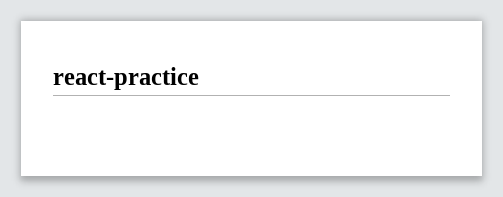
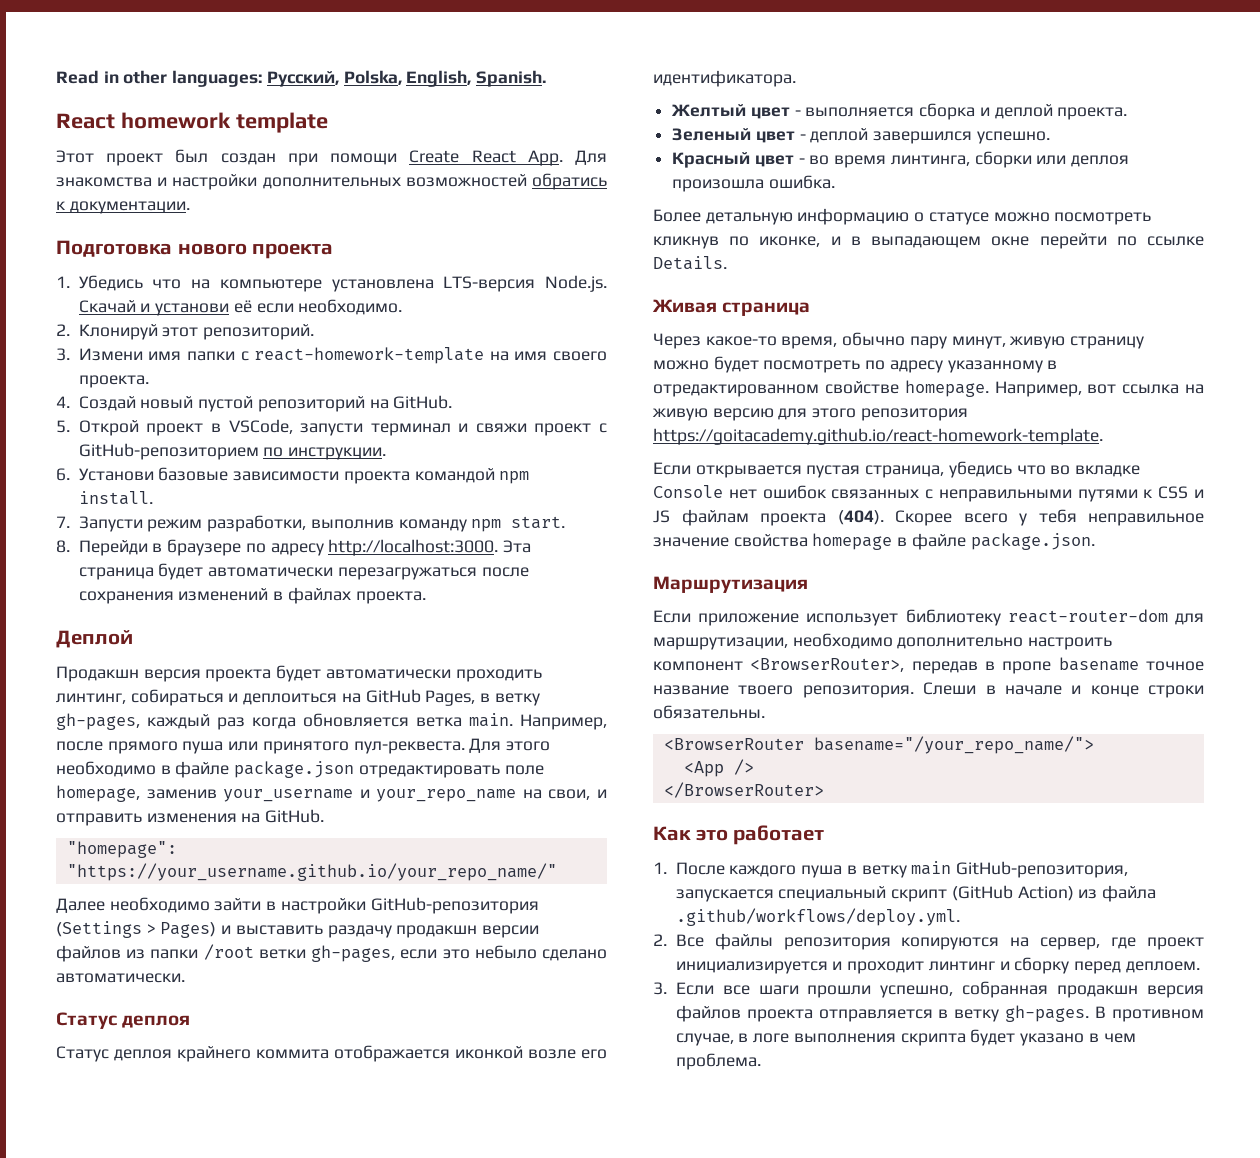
[53,67,199,90] react-practice -> [56,70,547,87] [56,112,328,133] [56,149,607,166] [56,173,607,190] [56,201,190,214] [56,240,334,259] [56,275,607,292] [78,299,403,316] [56,324,315,340] [56,347,607,364] [78,375,149,388] [56,395,453,412] [56,419,607,436] [78,443,387,460] [56,467,530,484] [78,491,153,505] [56,515,566,532] [56,539,532,556] [78,563,529,580] [78,587,426,604] [56,630,133,648] [56,665,542,682] [56,689,540,706] [56,713,607,730] [56,738,551,754] [56,761,544,778] [56,785,607,802] [56,809,325,826] [66,841,177,858] [66,863,557,881] [56,897,539,914] [56,921,540,938] [56,944,607,962] [56,973,185,983] [56,1012,191,1029] [56,1045,607,1062] [653,70,796,87] [671,103,1128,120] [672,128,1050,144] [672,151,1130,168] [672,175,835,192] [653,208,1152,225] [653,233,1204,249] [653,256,727,270] [652,299,811,316] [653,332,1145,349] [653,356,1058,373] [653,380,1204,397] [652,408,968,421] [653,428,1103,445] [653,461,1141,478] [653,485,1204,502] [653,509,1204,526] [653,533,1095,550] [653,576,808,593] [653,609,1204,626] [653,633,1113,650] [653,657,1204,674] [653,682,1204,698] [653,705,765,719] [663,736,1094,754] [683,759,754,777] [663,782,824,798] [653,825,825,845] [653,861,1129,878] [675,885,1157,902] [675,908,960,926] [653,933,1204,950] [675,957,1200,974] [653,981,1204,998] [675,1005,1205,1022] [675,1029,1136,1046] [675,1053,761,1070] Read in other languages: Русский, Polska, English, Spanish. // React homework template // Этот проект был создан при помощи Create React App. Для знакомства и настройки дополнительных возможностей обратись к документации. // Подготовка нового проекта // 1. Убедись что на компьютере установлена LTS-версия Node.js. Скачай и установи её если необходимо. // 2. Клонируй этот репозиторий. // 3. Измени имя папки с react-homework-template на имя своего проекта. // 4. Создай новый пустой репозиторий на GitHub. // 5. Открой проект в VSCode, запусти терминал и свяжи проект с GitHub-репозиторием по инструкции. // 6. Установи базовые зависимости проекта командой npm install. // 7. Запусти режим разработки, выполнив команду npm start. // 8. Перейди в браузере по адресу http://localhost:3000. Эта страница будет автоматически перезагружаться после сохранения изменений в файлах проекта. // Деплой // Продакшн версия проекта будет автоматически проходить линтинг, собираться и деплоиться на GitHub Pages, в ветку gh-pages, каждый раз когда обновляется ветка main. Например, после прямого пуша или принятого пул-реквеста. Для этого необходимо в файле package.json отредактировать поле homepage, заменив your_username и your_repo_name на свои, и отправить изменения на GitHub. // "homepage": "https://your_username.github.io/your_repo_name/" // Далее необходимо зайти в настройки GitHub-репозитория (Settings > Pages) и выставить раздачу продакшн версии файлов из папки /root ветки gh-pages, если это небыло сделано автоматически. // Статус деплоя // Статус деплоя крайнего коммита отображается иконкой возле его идентификатора. // Желтый цвет - выполняется сборка и деплой проекта. // Зеленый цвет - деплой завершился успешно. // Красный цвет - во время линтинга, сборки или деплоя произошла ошибка. // Более детальную информацию о статусе можно посмотреть кликнув по иконке, и в выпадающем окне перейти по ссылке Details. // Живая страница // Через какое-то время, обычно пару минут, живую страницу можно будет посмотреть по адресу указанному в отредактированном свойстве homepage. Например, вот ссылка на живую версию для этого репозитория https://goitacademy.github.io/react-homework-template. // Если открывается пустая страница, убедись что во вкладке Console нет ошибок связанных с неправильными путями к CSS и JS файлам проекта (404). Скорее всего у тебя неправильное значение свойства homepage в файле package.json. // Маршрутизация // Если приложение использует библиотеку react-router-dom для маршрутизации, необходимо дополнительно настроить компонент <BrowserRouter>, передав в пропе basename точное название твоего репозитория. Слеши в начале и конце строки обязательны. // <BrowserRouter basename="/your_repo_name/"> // <App /> // </BrowserRouter> // Как это работает // 1. После каждого пуша в ветку main GitHub-репозитория, запускается специальный скрипт (GitHub Action) из файла .github/workflows/deploy.yml. // 2. Все файлы репозитория копируются на сервер, где проект инициализируется и проходит линтинг и сборку перед деплоем. // 3. Если все шаги прошли успешно, собранная продакшн версия файлов проекта отправляется в ветку gh-pages. В противном случае, в логе выполнения скрипта будет указано в чем проблема.

